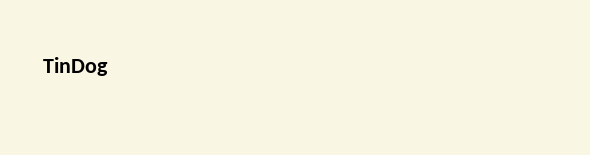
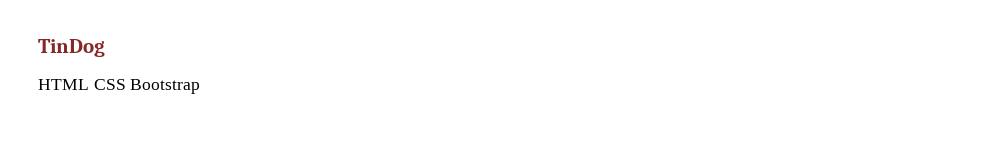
(108, 66) none -> [38,79,201,94] // HTML CSS Bootstrap

